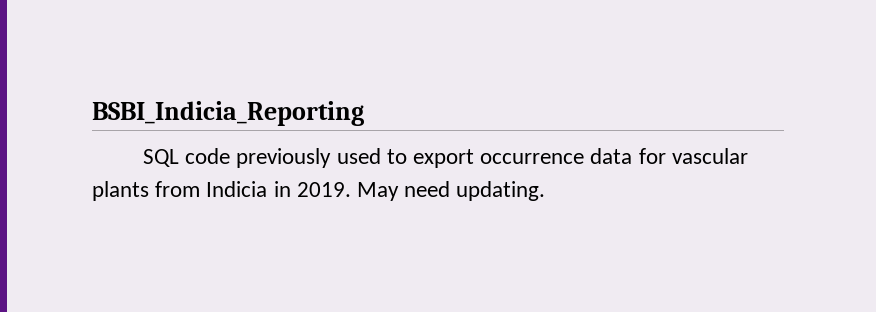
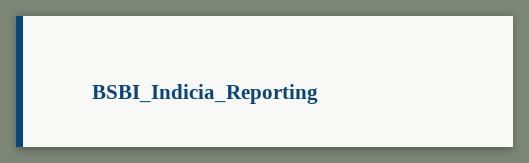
[143,148,748,168] [92,181,546,201] // SQL code previously used to export occurrence data for vascular plants from Indicia in 2019. May need updating. -> (318, 94) none

